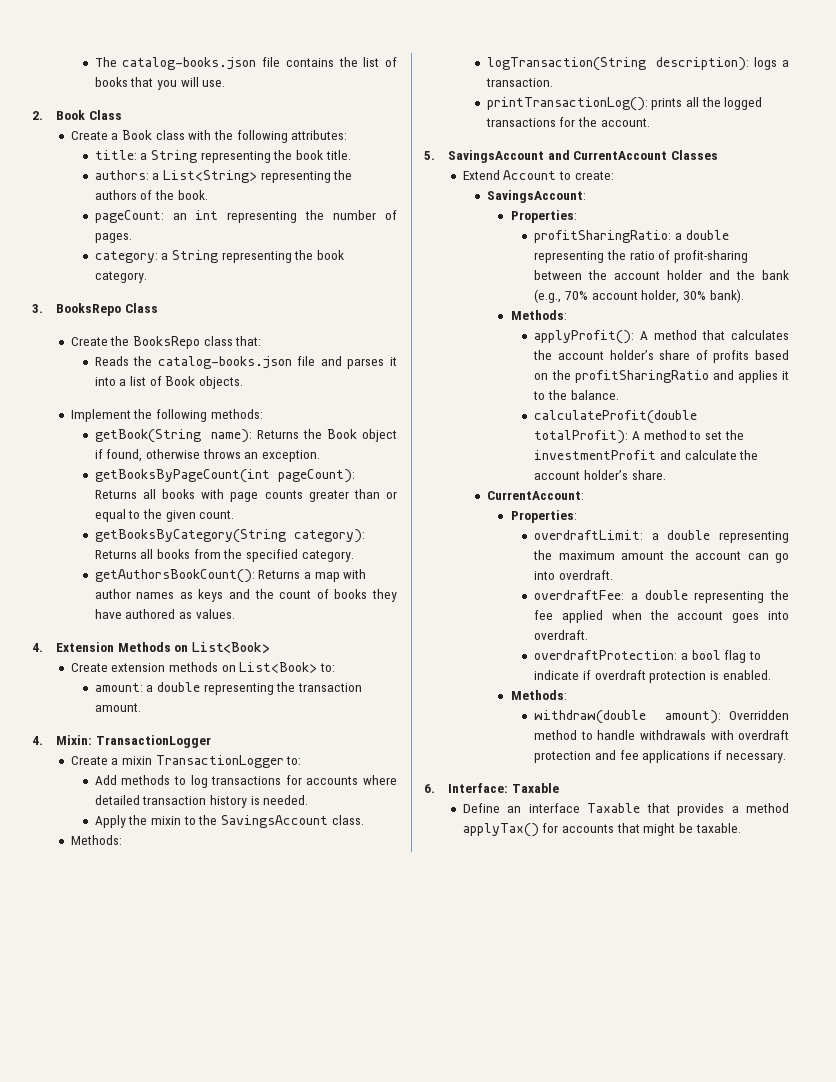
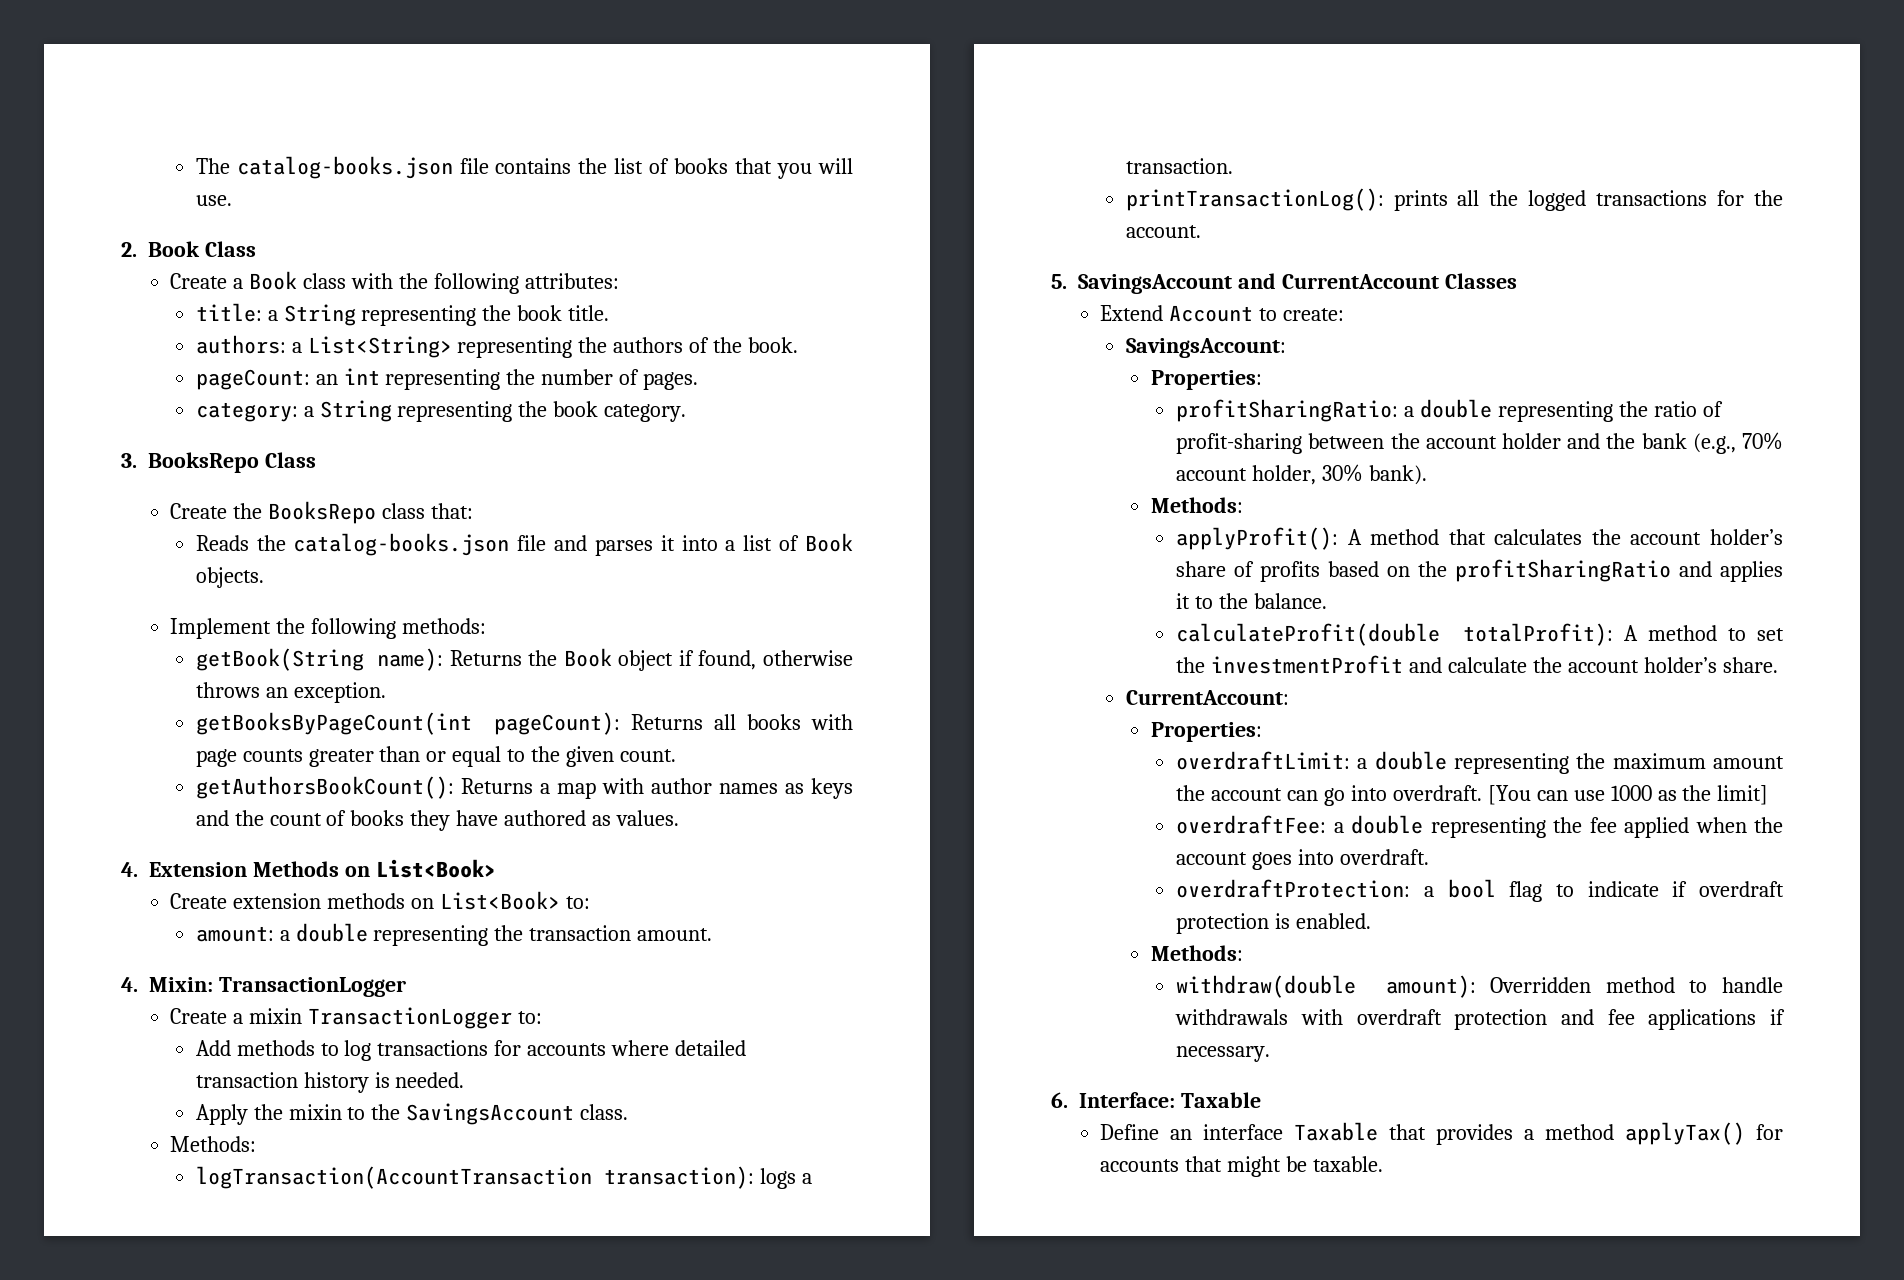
[94,529,365,543] [94,549,354,562] // getBooksByCategory(String category): Returns all books from the specified category. -> (677, 755) none
[486,57,750,71] logTransaction(String description): -> [195,1166,754,1189] logTransaction(AccountTransaction transaction):
(614, 575) none -> [1487,785,1769,805] [You can use 1000 as the limit]

